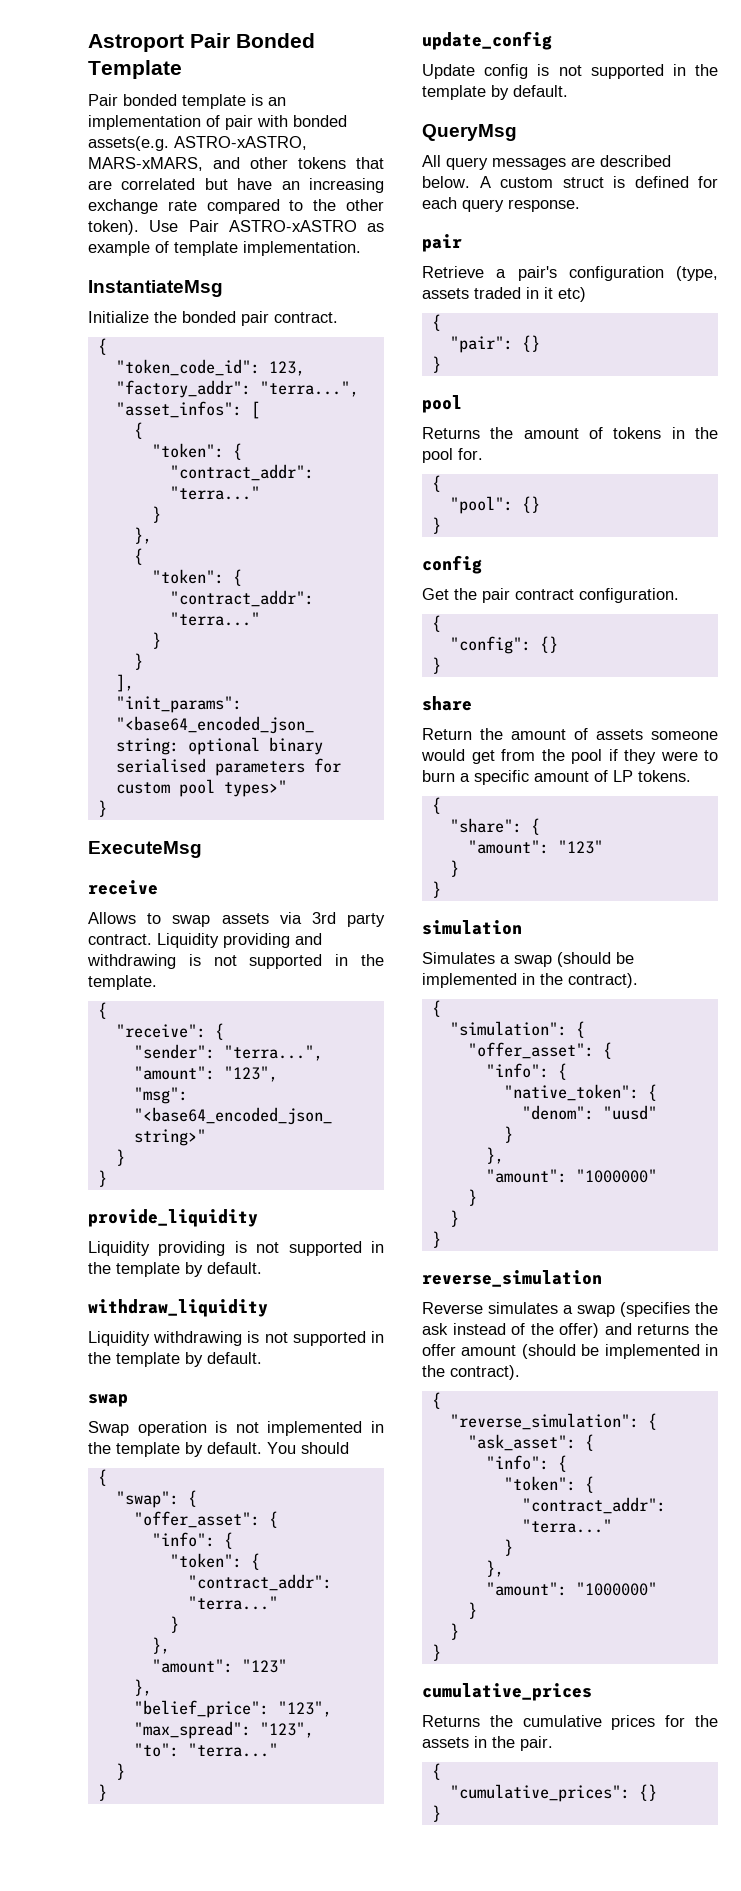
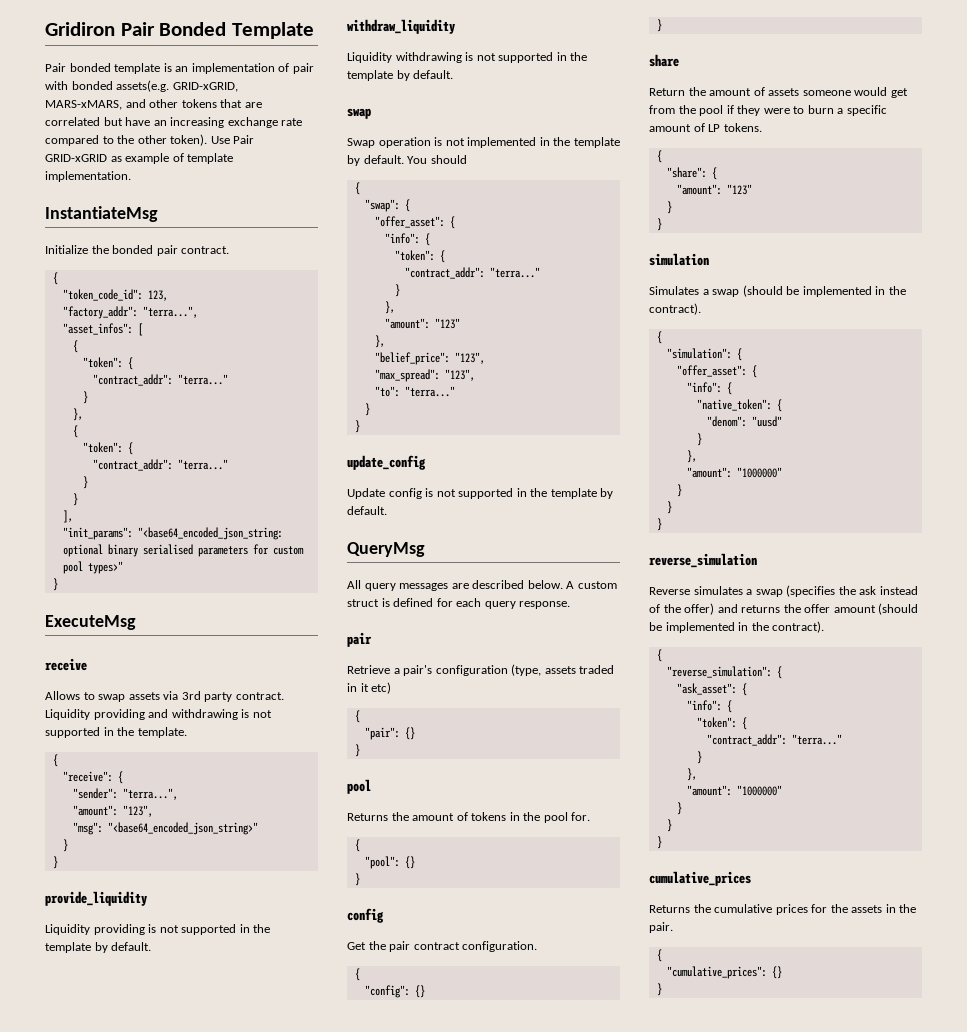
[88,34,184,52] Astroport -> [45,22,115,36] Gridiron
[174,136,307,150] ASTRO-xASTRO, -> [172,82,238,92] GRID-xGRID,
[228,220,357,232] ASTRO-xASTRO -> [45,154,107,162] GRID-xGRID

